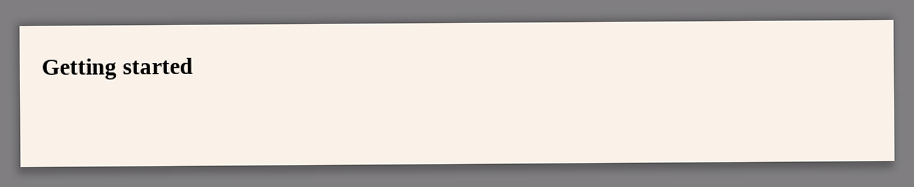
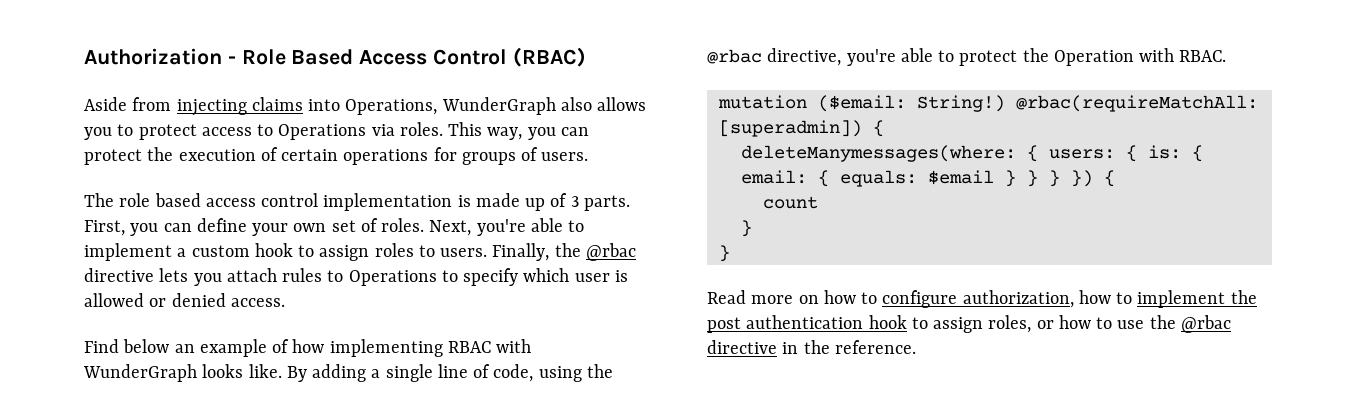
[41,57,194,80] Getting started -> [84,47,586,67] [84,97,647,116] [84,122,589,140] [84,147,589,165] [84,193,630,211] [84,218,585,236] [84,243,636,261] [84,268,628,286] [84,293,285,307] [84,339,532,357] [83,364,613,382] [707,48,1227,66] [717,95,1258,112] [718,120,884,137] [740,145,1203,162] [740,170,1115,187] [762,196,818,209] [740,220,752,237] [718,245,730,262] [707,290,1257,308] [707,315,1231,333] [707,340,916,354] Authorization - Role Based Access Control (RBAC) // Aside from injecting claims into Operations, WunderGraph also allows you to protect access to Operations via roles. This way, you can protect the execution of certain operations for groups of users. // The role based access control implementation is made up of 3 parts. First, you can define your own set of roles. Next, you're able to implement a custom hook to assign roles to users. Finally, the @rbac directive lets you attach rules to Operations to specify which user is allowed or denied access. // Find below an example of how implementing RBAC with WunderGraph looks like. By adding a single line of code, using the @rbac directive, you're able to protect the Operation with RBAC. // mutation ($email: String!) @rbac(requireMatchAll: [superadmin]) { // deleteManymessages(where: { users: { is: { email: { equals: $email } } } }) { // count // } // } // Read more on how to configure authorization, how to implement the post authentication hook to assign roles, or how to use the @rbac directive in the reference.

